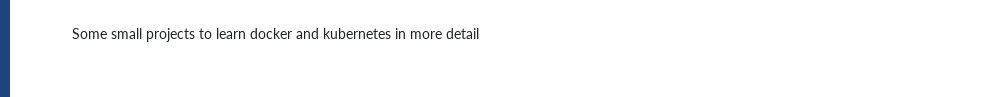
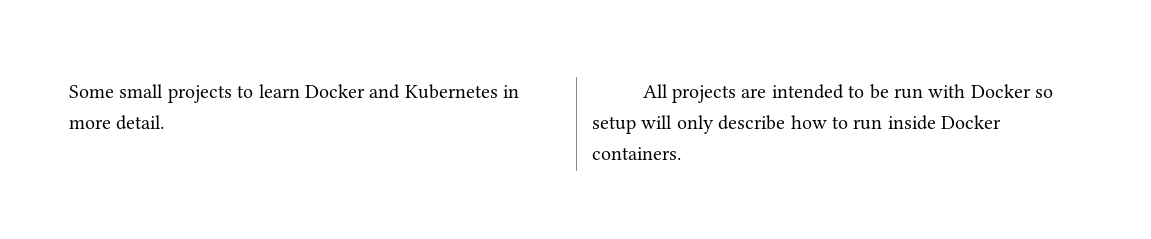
[250,28,479,39] docker and kubernetes in more detail -> [305,84,520,99] [69,115,165,130] [642,84,1054,103] [592,115,1002,134] [592,147,681,160] Docker and Kubernetes in more detail. // All projects are intended to be run with Docker so setup will only describe how to run inside Docker containers.

